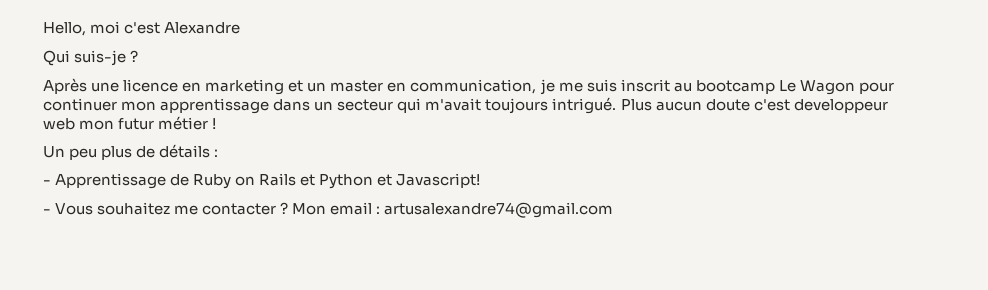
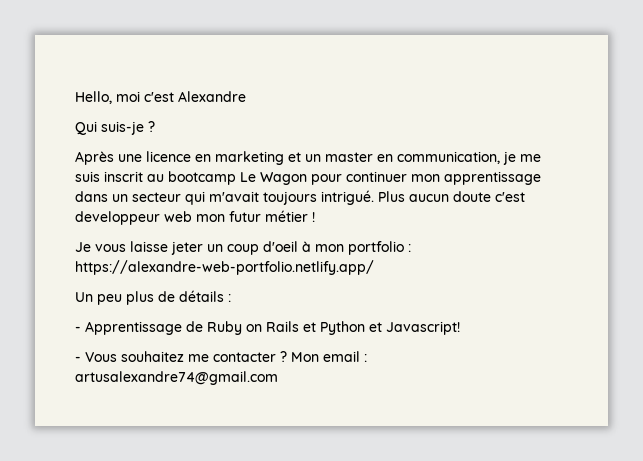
(217, 123) none -> [75,241,411,255] [75,260,374,275] // Je vous laisse jeter un coup d'oeil à mon portfolio : https://alexandre-web-portfolio.netlify.app/

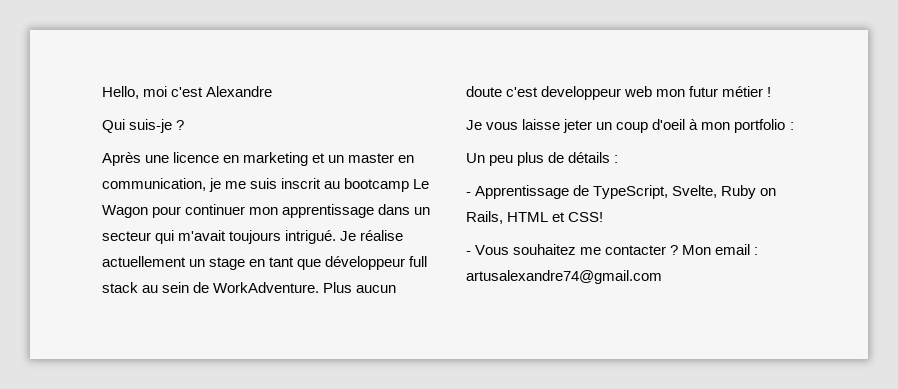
(374, 197) none -> [340,230,404,241] [102,256,428,270] [102,282,320,293] Je réalise actuellement un stage en tant que développeur full stack au sein de WorkAdventure.
[75,260,374,275] https://alexandre-web-portfolio.netlify.app/ -> (794, 126) none
[207,321,460,335] Ruby on Rails et Python et Javascript! -> [593,185,777,199] [466,211,604,224] TypeScript, Svelte, Ruby on Rails, HTML et CSS!

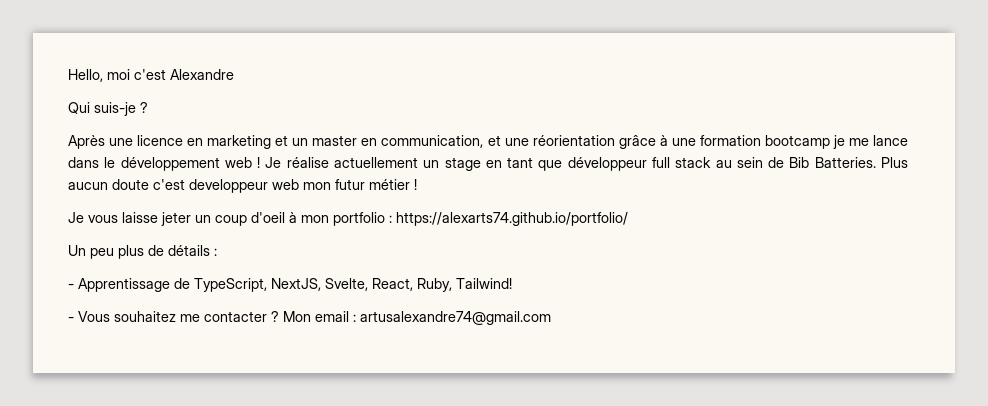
[209,178,430,192] [102,204,431,218] [102,230,337,244] je me suis inscrit au bootcamp Le Wagon pour continuer mon apprentissage dans un secteur qui m'avait toujours intrigué. -> [487,135,908,149] [68,157,261,171] et une réorientation grâce à une formation bootcamp je me lance dans le développement web !
[213,282,320,293] WorkAdventure. -> [789,157,876,168] Bib Batteries.
(794, 126) none -> [396,212,628,226] https://alexarts74.github.io/portfolio/
[672,185,777,199] [466,211,604,224] Svelte, Ruby on Rails, HTML et CSS! -> [271,278,512,292] NextJS, Svelte, React, Ruby, Tailwind!

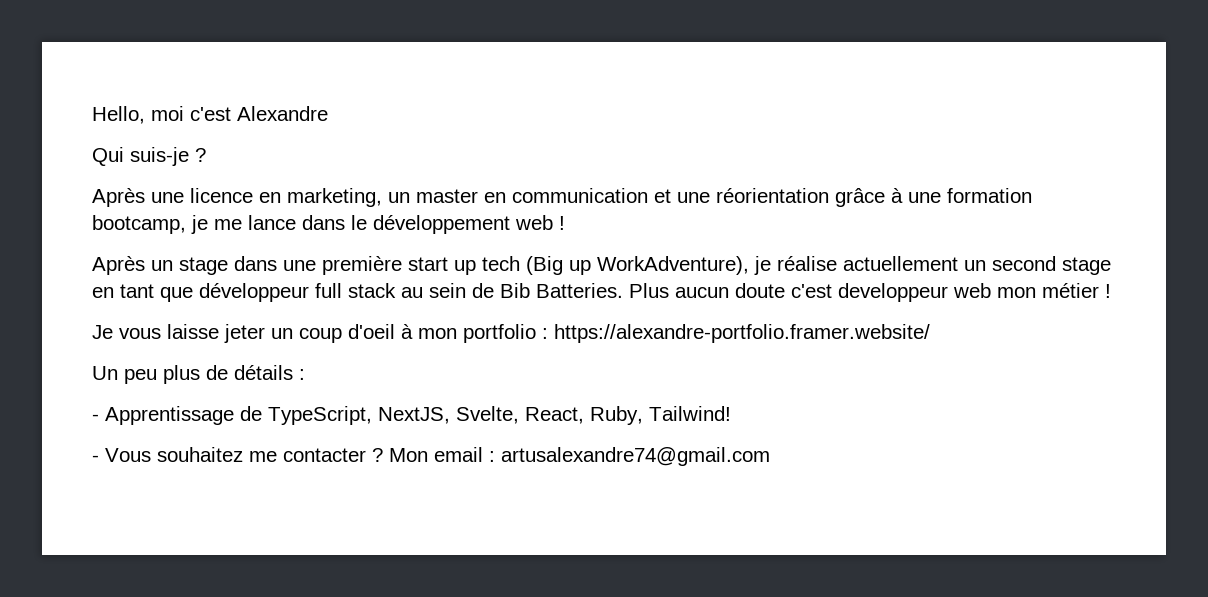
[207,135,289,149] marketing et -> [287,188,382,207] marketing,
[381,135,484,148] communication, -> [512,188,648,203] communication
[764,135,830,149] bootcamp -> [92,215,186,234] bootcamp,
[265,157,282,168] Je -> [92,256,771,275] // Après un stage dans une première start up tech (Big up WorkAdventure), je
(440, 164) none -> [992,256,1056,271] second
[335,179,365,190] futur -> (1036, 292) none
[396,212,628,226] https://alexarts74.github.io/portfolio/ -> [554,324,930,343] https://alexandre-portfolio.framer.website/

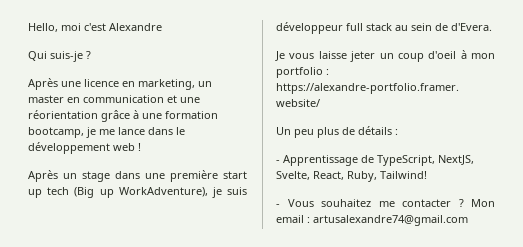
[777,256,1111,275] [92,284,193,302] réalise actuellement un second stage en tant que -> [227,187,247,195] suis
[500,283,1111,302] Bib Batteries. Plus aucun doute c'est developpeur web mon métier ! -> [451,23,492,31] d'Evera.

